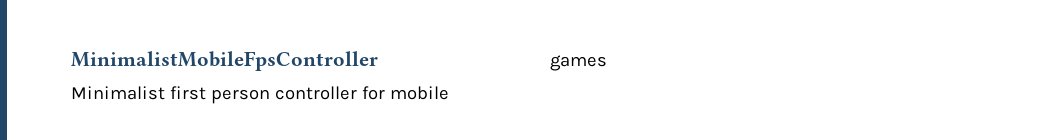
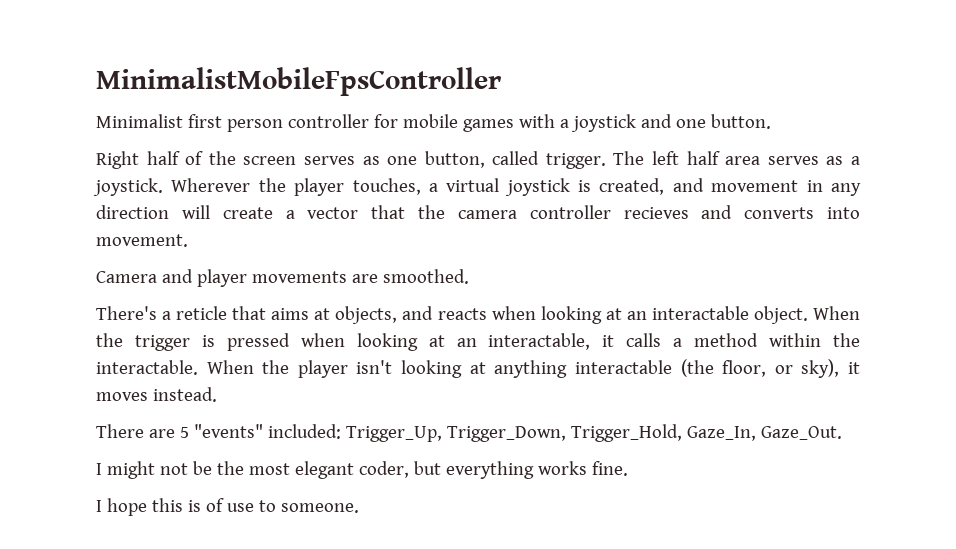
(607, 63) none -> [518,114,771,132] [96,151,861,169] [93,178,861,196] [96,205,860,219] [96,234,188,247] [96,269,469,287] [96,306,861,324] [96,333,861,351] [96,359,861,378] [96,387,217,402] [96,424,842,442] [96,461,628,479] [96,498,359,516] with a joystick and one button. // Right half of the screen serves as one button, called trigger. The left half area serves as a joystick. Wherever the player touches, a virtual joystick is created, and movement in any direction will create a vector that the camera controller recieves and converts into movement. // Camera and player movements are smoothed. // There's a reticle that aims at objects, and reacts when looking at an interactable object. When the trigger is pressed when looking at an interactable, it calls a method within the interactable. When the player isn't looking at anything interactable (the floor, or sky), it moves instead. // There are 5 "events" included: Trigger_Up, Trigger_Down, Trigger_Hold, Gaze_In, Gaze_Out. // I might not be the most elegant coder, but everything works fine. // I hope this is of use to someone.

